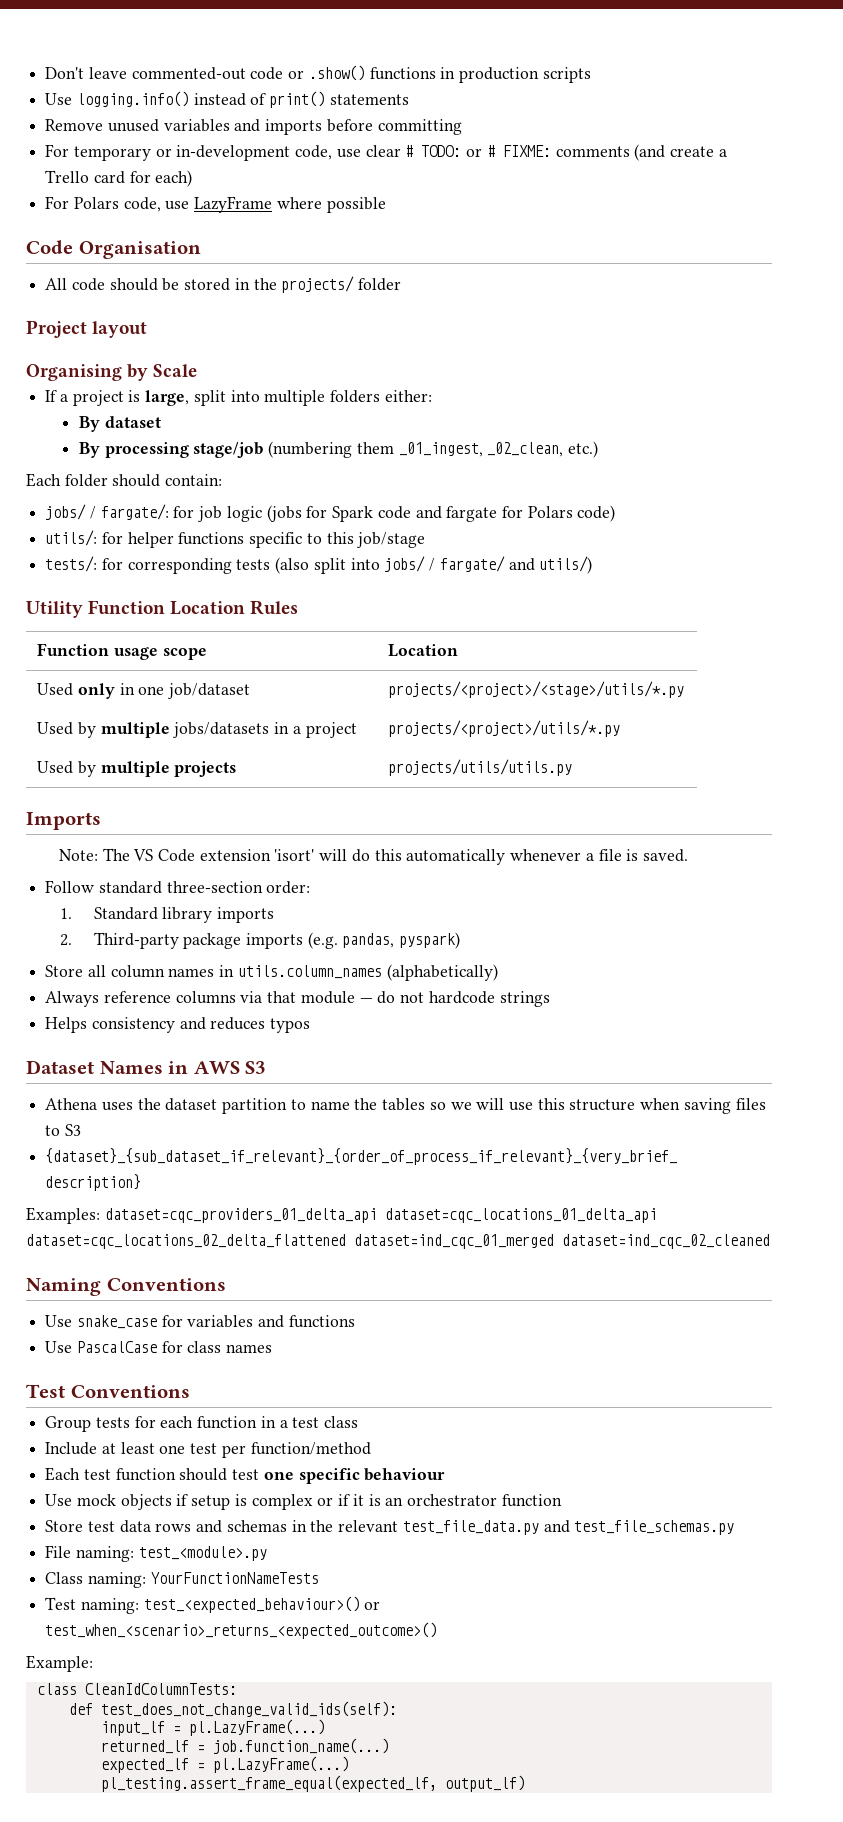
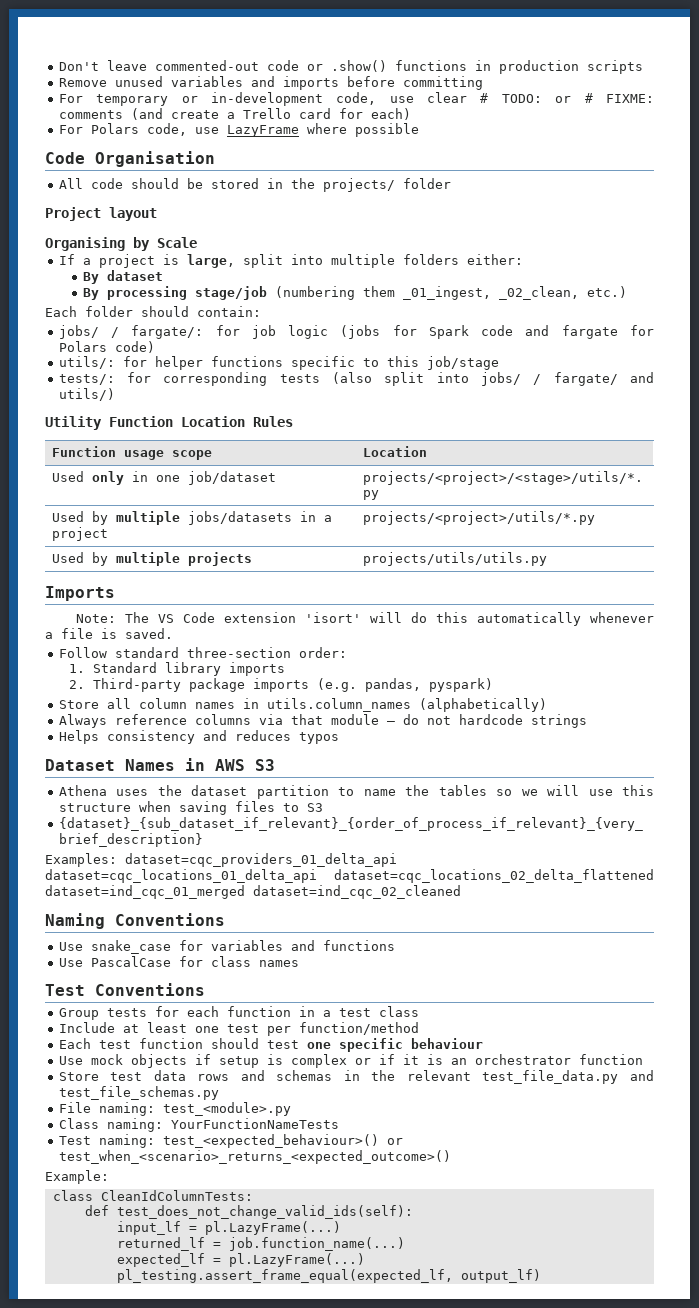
[45,91,409,108] // Use logging.info() instead of print() statements -> (643, 67) none

